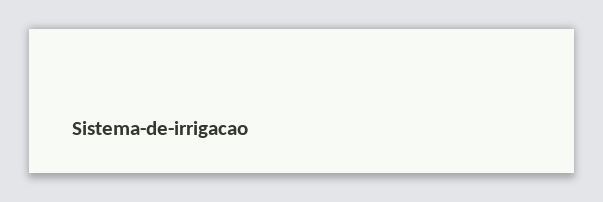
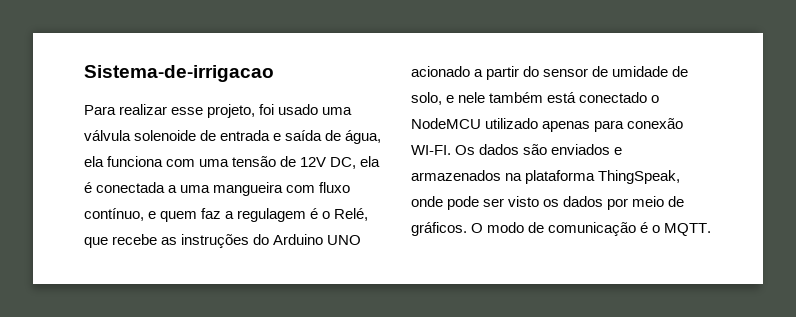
(248, 129) none -> [84,104,353,118] [84,130,382,144] [84,156,381,169] [84,182,351,196] [84,208,369,222] [84,234,362,248] [411,66,689,80] [411,92,660,105] [411,118,684,132] [411,144,623,155] [411,170,681,184] [411,196,685,210] [411,222,712,236] // Para realizar esse projeto, foi usado uma válvula solenoide de entrada e saída de água, ela funciona com uma tensão de 12V DC, ela é conectada a uma mangueira com fluxo contínuo, e quem faz a regulagem é o Relé, que recebe as instruções do Arduino UNO acionado a partir do sensor de umidade de solo, e nele também está conectado o NodeMCU utilizado apenas para conexão WI-FI. Os dados são enviados e armazenados na plataforma ThingSpeak, onde pode ser visto os dados por meio de gráficos. O modo de comunicação é o MQTT.

